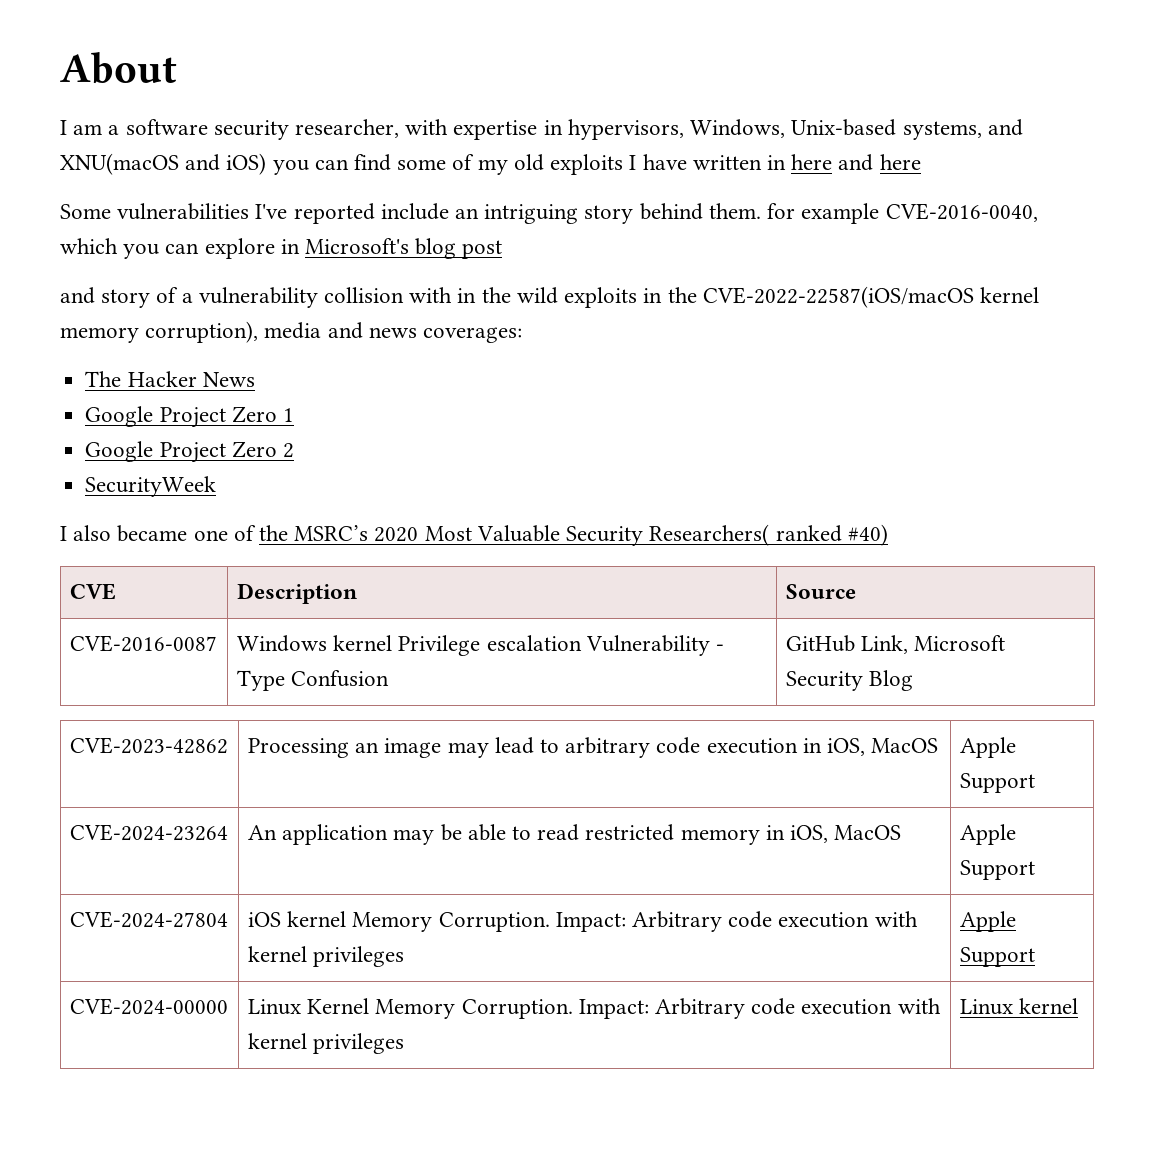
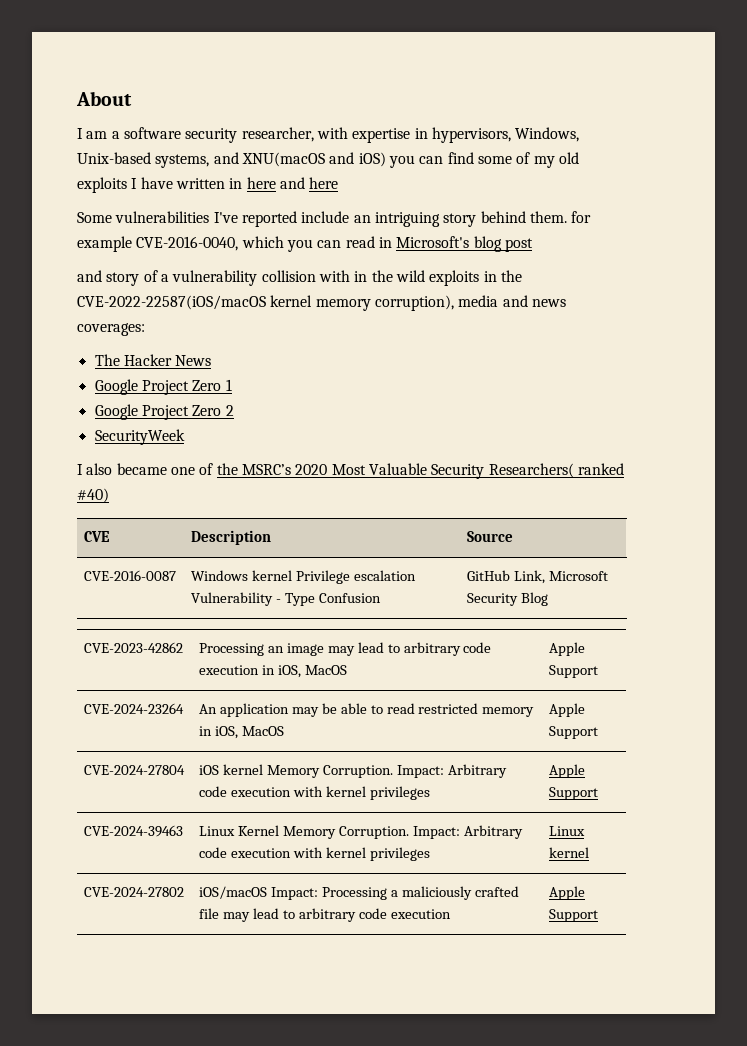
[204,238,275,259] explore -> [345,236,375,248] read
[69,998,228,1015] CVE-2024-00000 -> [84,825,184,837] CVE-2024-39463
(1079, 1006) none -> [84,887,185,897] [199,886,519,900] [199,908,451,922] [549,886,586,900] [549,909,599,922] // CVE-2024-27802 | iOS/macOS Impact: Processing a maliciously crafted file may lead to arbitrary code execution | Apple Support

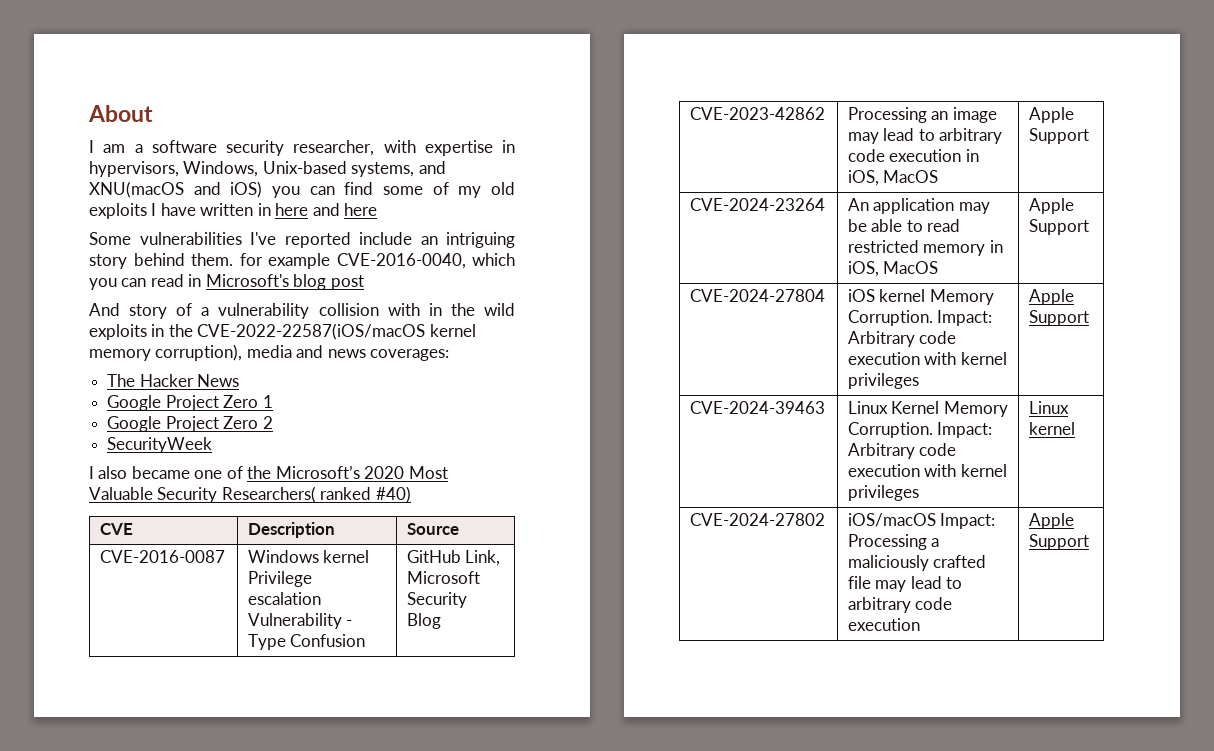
[77,270,102,282] and -> [89,303,120,316] And
[241,464,291,475] MSRC’s -> [275,465,360,479] Microsoft’s

